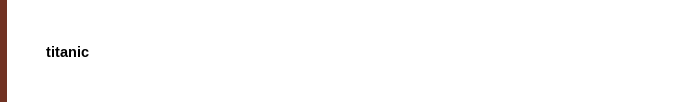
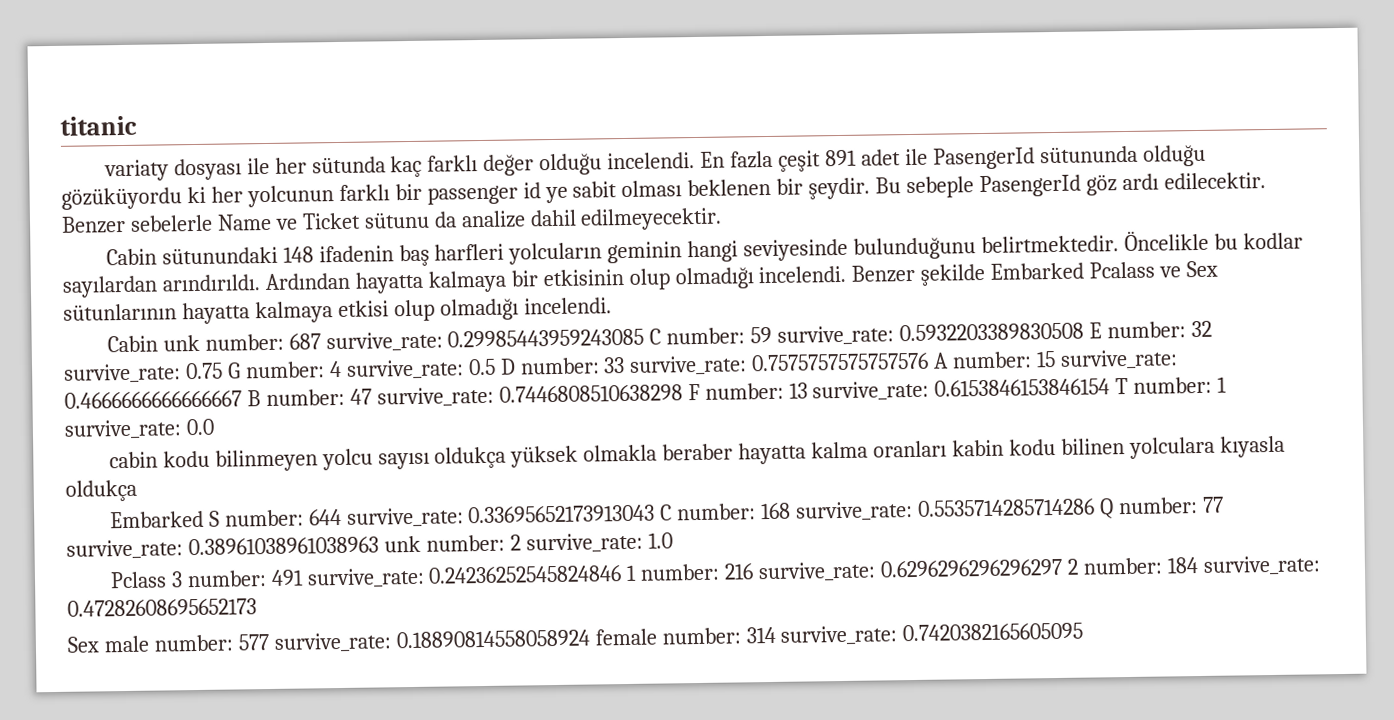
(89, 51) none -> [103,144,1206,182] [61,172,1266,210] [61,207,723,234] [105,229,1303,267] [62,260,1219,298] [63,297,612,325] [106,320,1212,353] [64,349,1179,384] [64,376,1228,409] [64,418,214,440] [108,435,1285,472] [65,479,137,502] [109,496,1224,529] [66,532,673,560] [109,555,1321,589] [67,598,257,617] [67,622,1084,653] // variaty dosyası ile her sütunda kaç farklı değer olduğu incelendi. En fazla çeşit 891 adet ile PasengerId sütununda olduğu gözüküyordu ki her yolcunun farklı bir passenger id ye sabit olması beklenen bir şeydir. Bu sebeple PasengerId göz ardı edilecektir. Benzer sebelerle Name ve Ticket sütunu da analize dahil edilmeyecektir. // Cabin sütunundaki 148 ifadenin baş harfleri yolcuların geminin hangi seviyesinde bulunduğunu belirtmektedir. Öncelikle bu kodlar sayılardan arındırıldı. Ardından hayatta kalmaya bir etkisinin olup olmadığı incelendi. Benzer şekilde Embarked Pcalass ve Sex sütunlarının hayatta kalmaya etkisi olup olmadığı incelendi. // Cabin unk number: 687 survive_rate: 0.29985443959243085 C number: 59 survive_rate: 0.5932203389830508 E number: 32 survive_rate: 0.75 G number: 4 survive_rate: 0.5 D number: 33 survive_rate: 0.7575757575757576 A number: 15 survive_rate: 0.4666666666666667 B number: 47 survive_rate: 0.7446808510638298 F number: 13 survive_rate: 0.6153846153846154 T number: 1 survive_rate: 0.0 // cabin kodu bilinmeyen yolcu sayısı oldukça yüksek olmakla beraber hayatta kalma oranları kabin kodu bilinen yolculara kıyasla oldukça // Embarked S number: 644 survive_rate: 0.33695652173913043 C number: 168 survive_rate: 0.5535714285714286 Q number: 77 survive_rate: 0.38961038961038963 unk number: 2 survive_rate: 1.0 // Pclass 3 number: 491 survive_rate: 0.24236252545824846 1 number: 216 survive_rate: 0.6296296296296297 2 number: 184 survive_rate: 0.47282608695652173 // Sex male number: 577 survive_rate: 0.18890814558058924 female number: 314 survive_rate: 0.7420382165605095

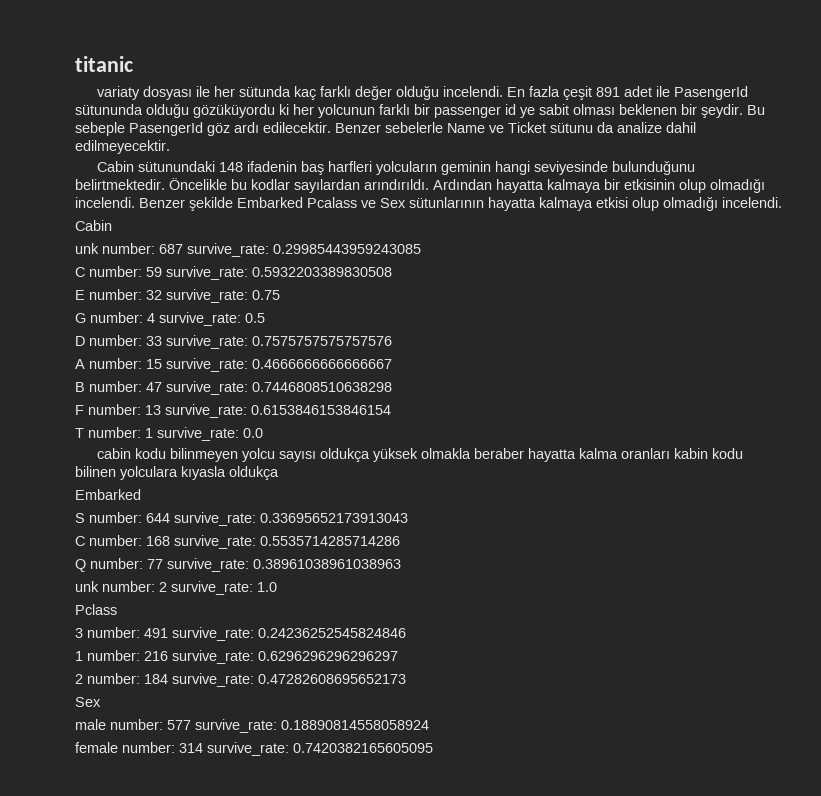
(158, 344) none -> (112, 225) //
(645, 338) none -> (421, 249) //
(1085, 332) none -> (392, 272) //
(223, 371) none -> (280, 295) //
(496, 367) none -> (265, 318) //
(930, 362) none -> (392, 341) //
(242, 399) none -> (392, 364) //
(683, 393) none -> (392, 387) //
(1111, 387) none -> (391, 410) //
(204, 519) none -> (141, 494) //
(656, 514) none -> (408, 518) //
(1096, 507) none -> (400, 541) //
(379, 546) none -> (401, 564) //
(167, 580) none -> (117, 609) //
(623, 574) none -> (406, 633) //
(1064, 568) none -> (398, 656) //
(100, 644) none -> (101, 702) //
(590, 639) none -> (429, 725) //

